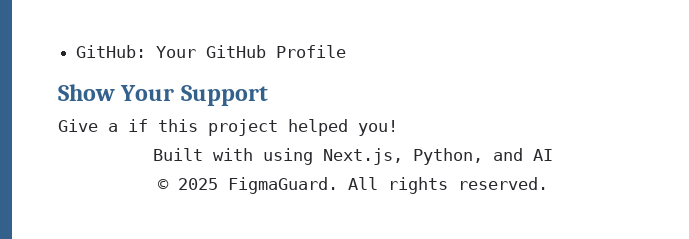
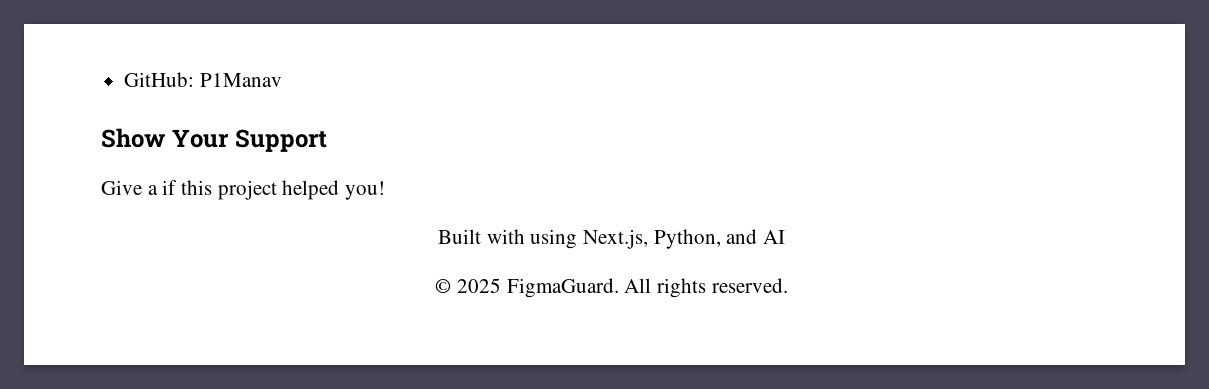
[156,45,347,58] Your GitHub Profile -> [199,73,282,87] P1Manav

